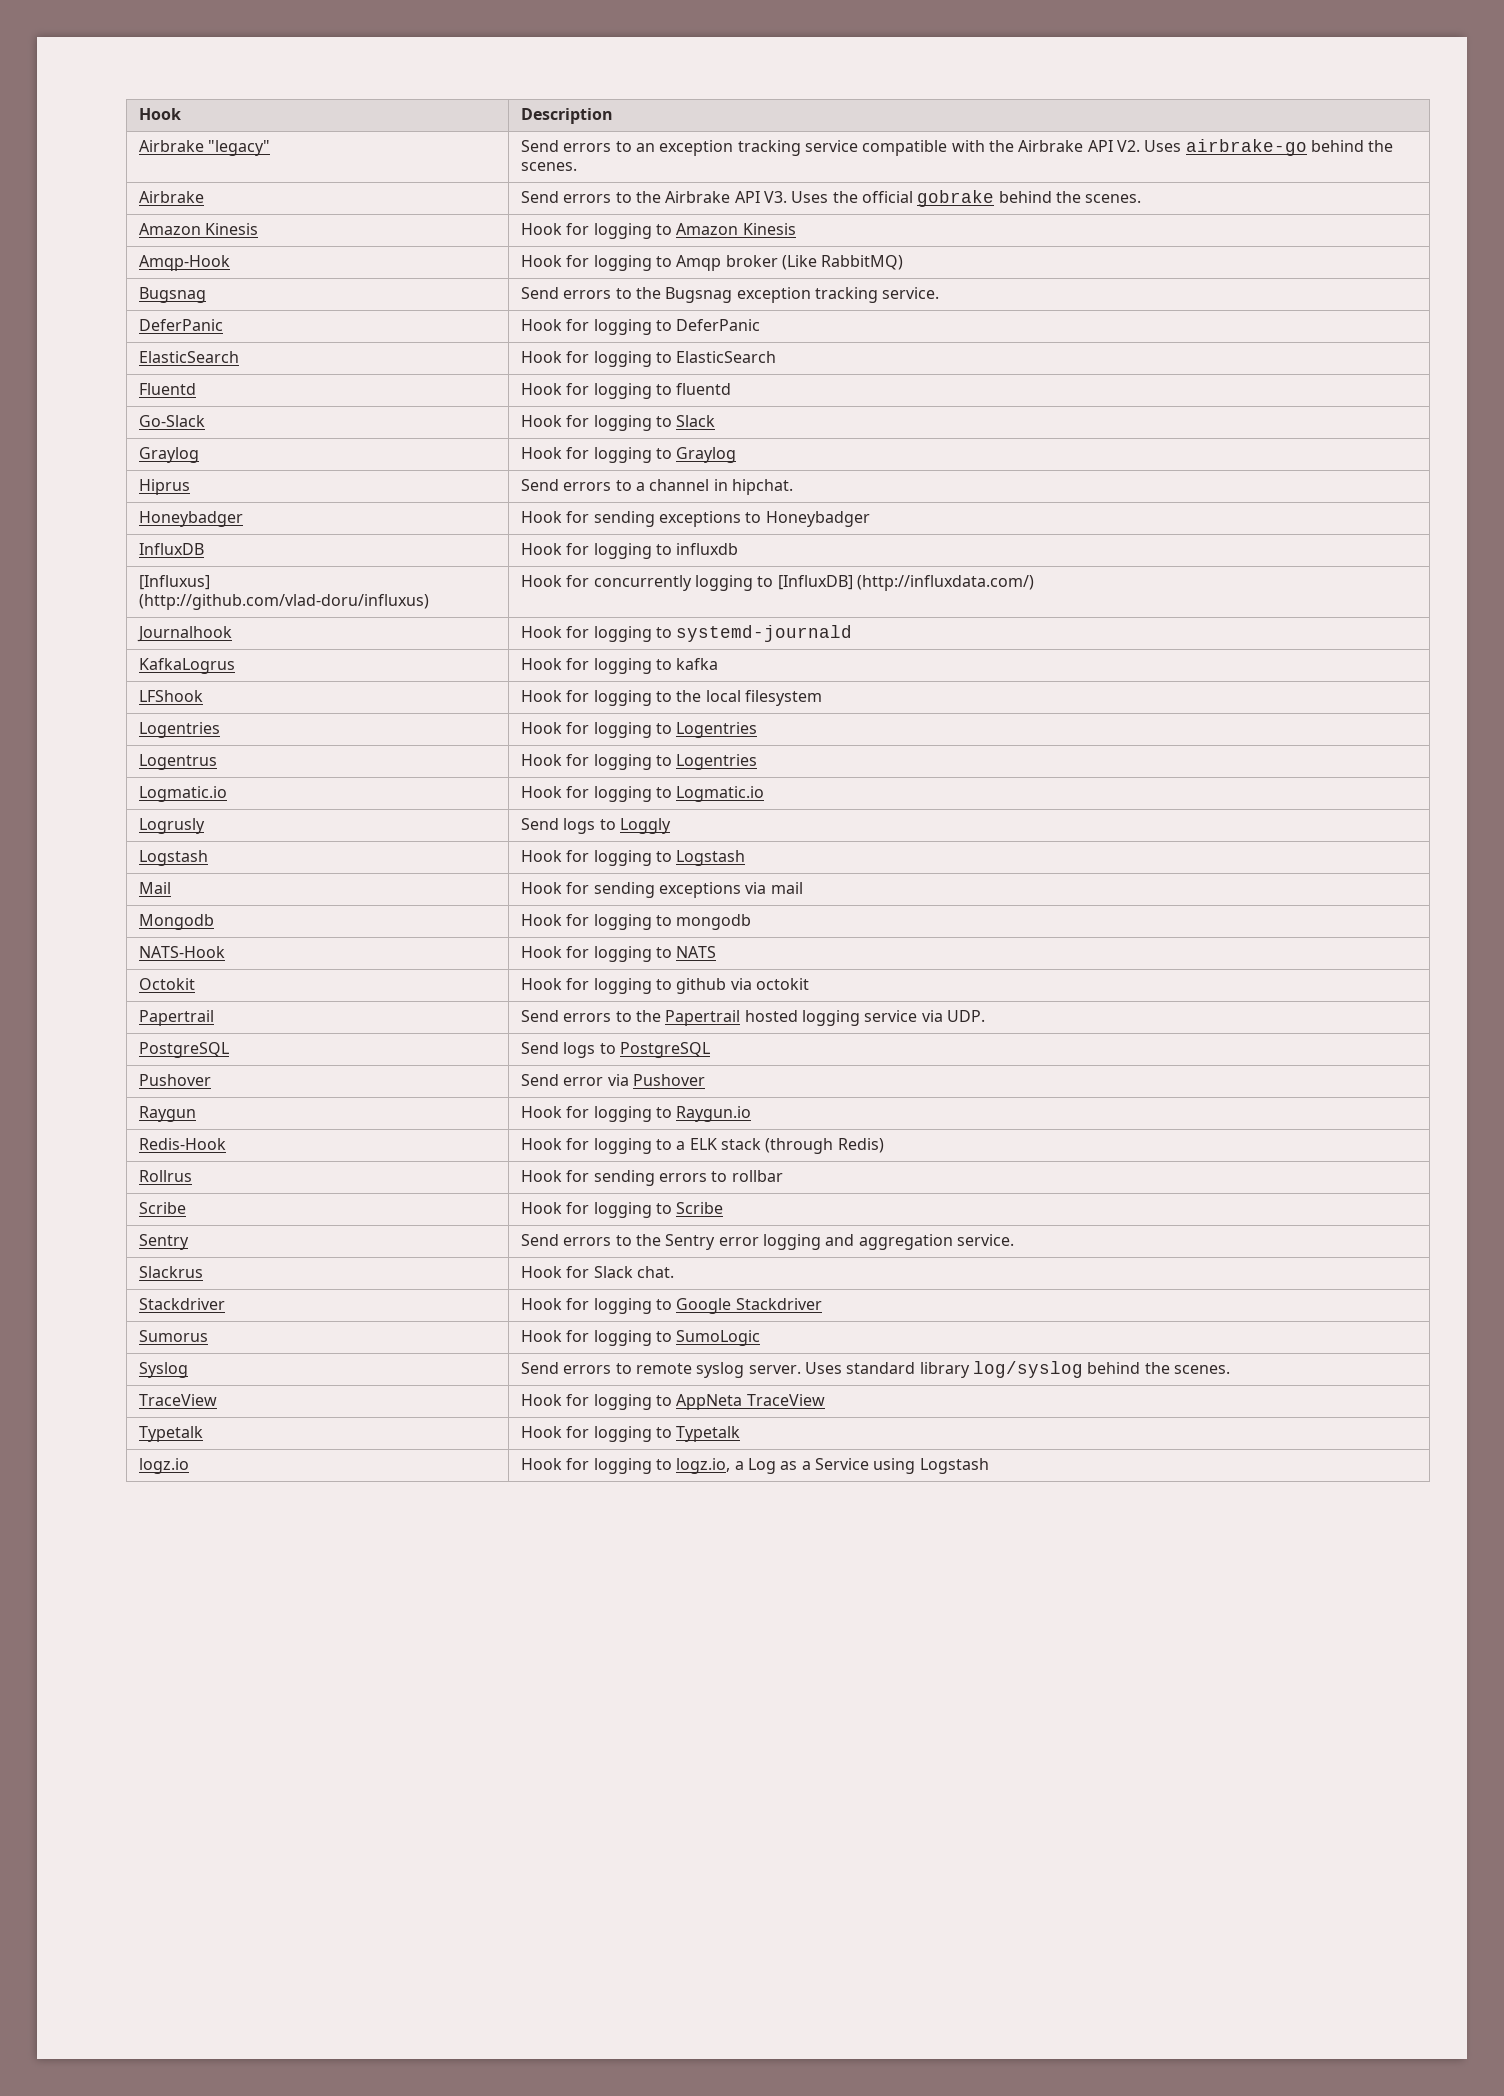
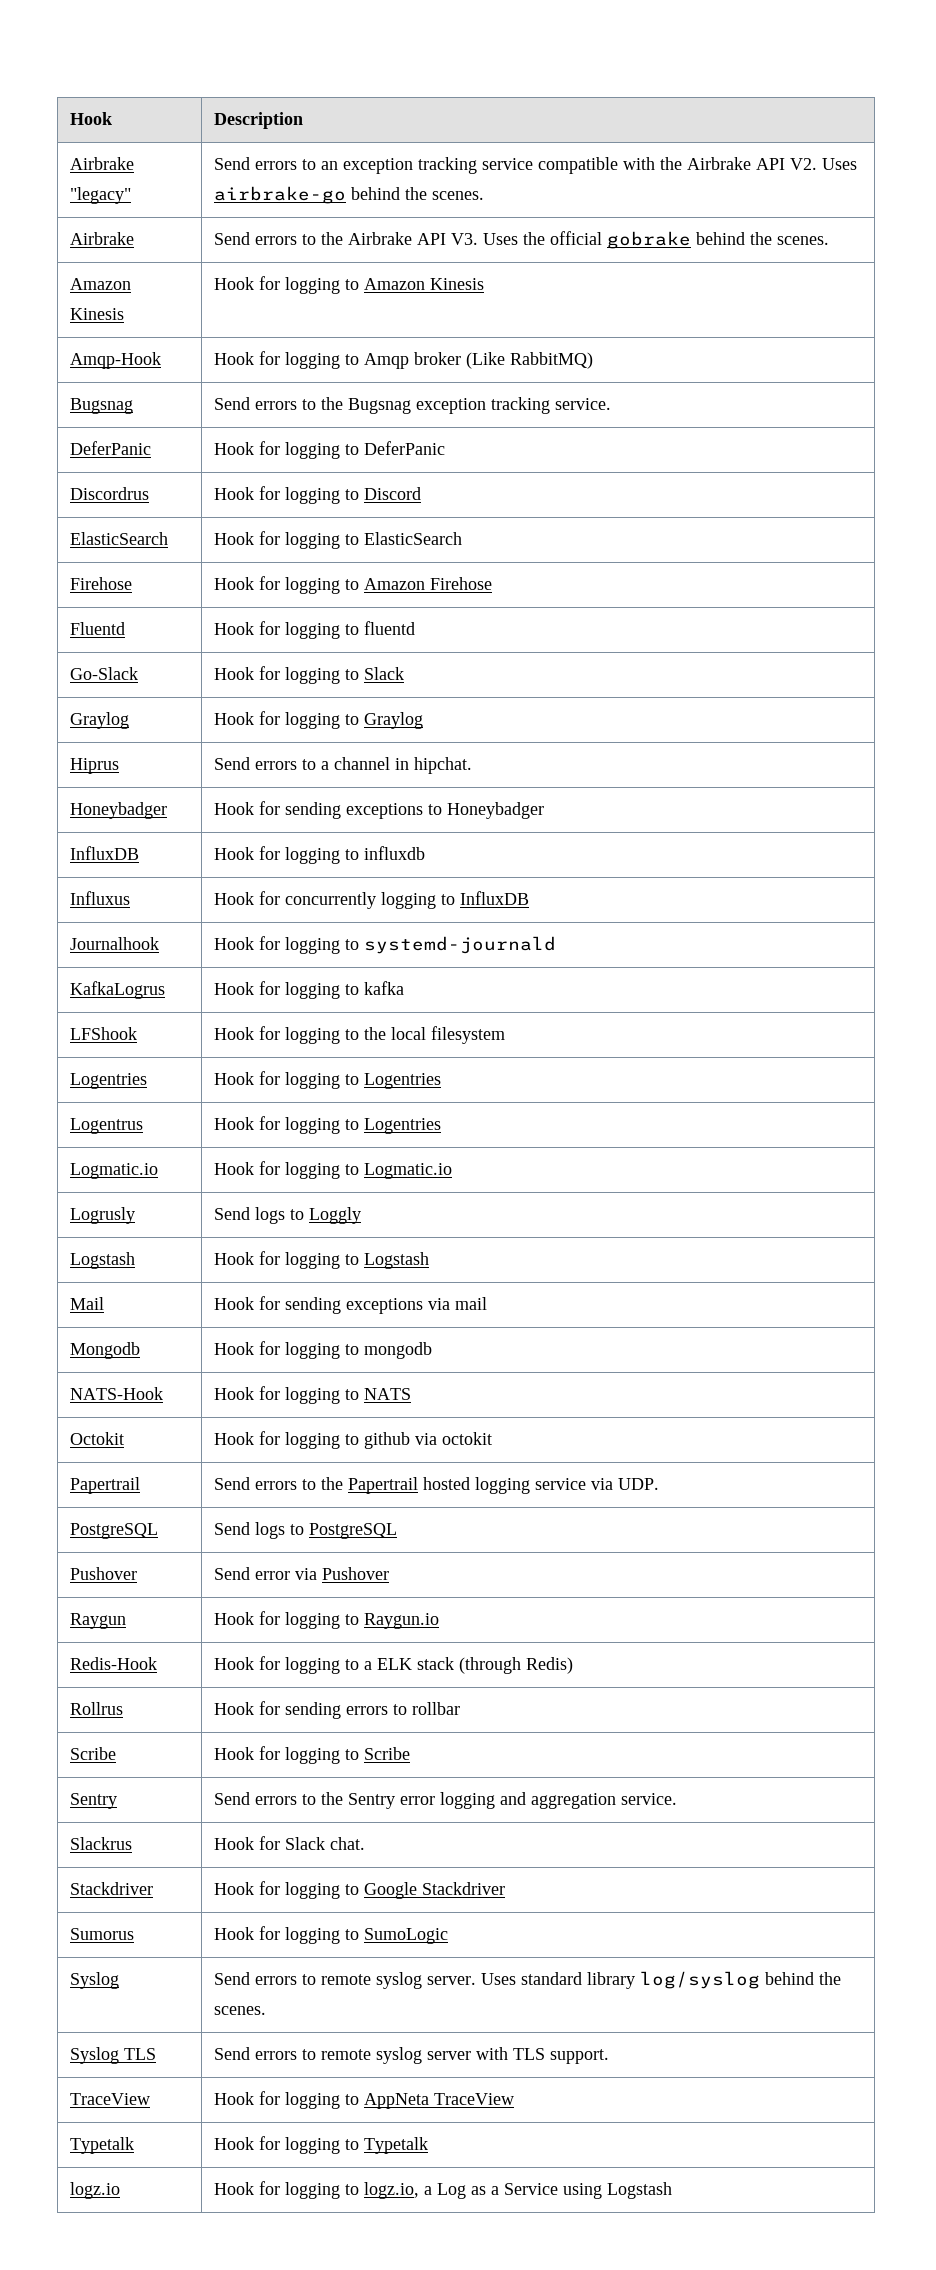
(761, 325) none -> [69,487,149,500] [213,486,421,504] // Discordrus | Hook for logging to Discord
(777, 357) none -> [69,577,132,590] [213,576,492,594] // Firehose | Hook for logging to Amazon Firehose
[139,575,211,590] [139,594,430,610] [Influxus] (http://github.com/vlad-doru/influxus) -> [69,891,130,905] Influxus
[777,575,1035,591] [InfluxDB] (http://influxdata.com/) -> [459,891,529,905] InfluxDB
(1230, 1369) none -> [69,2047,156,2064] [213,2047,609,2064] // Syslog TLS | Send errors to remote syslog server with TLS support.

